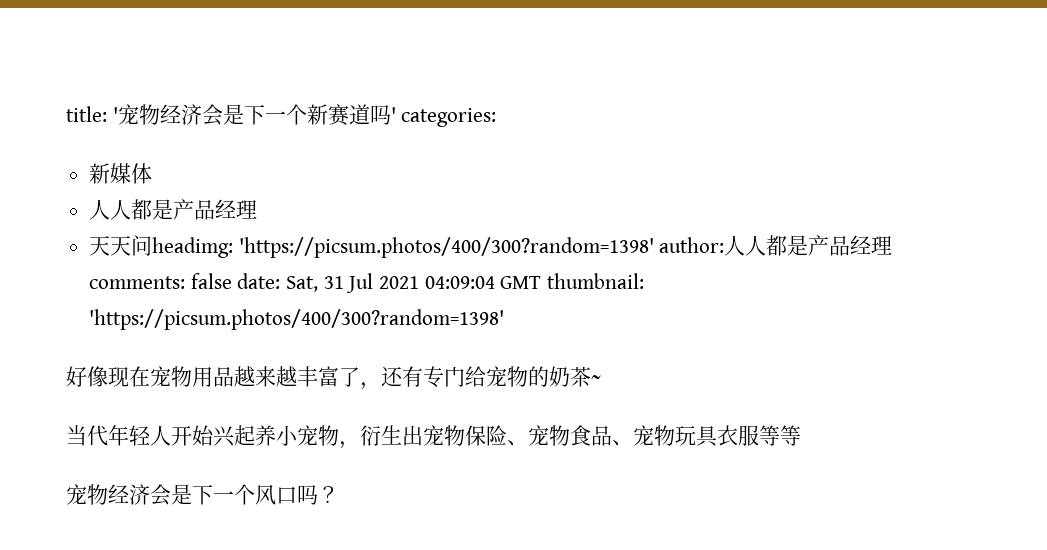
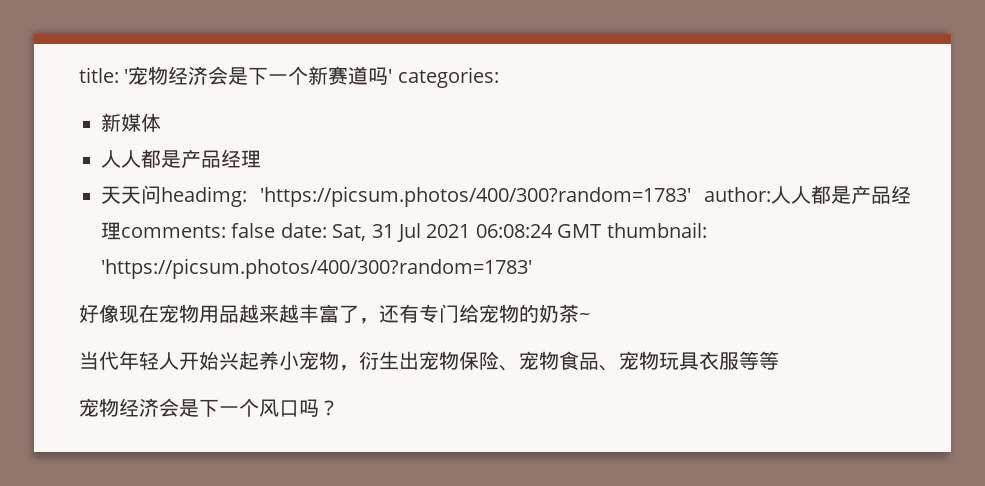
[238,237,654,258] 'https://picsum.photos/400/300?random=1398' -> [260,186,691,207] 'https://picsum.photos/400/300?random=1783'
[424,276,495,289] 04:09:04 -> [475,224,553,238] 06:08:24
[89,309,505,330] 'https://picsum.photos/400/300?random=1398' -> [101,258,532,279] 'https://picsum.photos/400/300?random=1783'

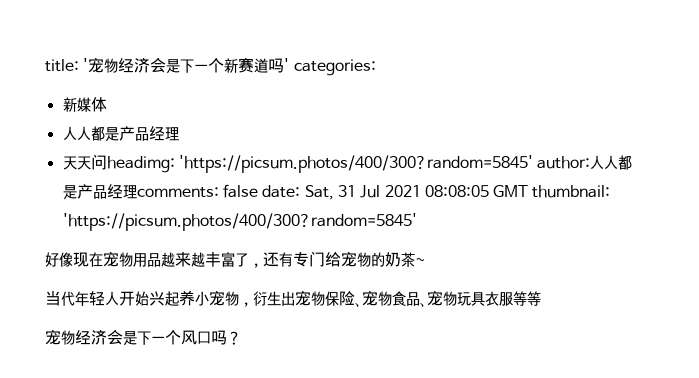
[260,186,691,207] 'https://picsum.photos/400/300?random=1783' -> [178,155,533,173] 'https://picsum.photos/400/300?random=5845'
[475,224,553,238] 06:08:24 -> [424,185,489,197] 08:08:05
[101,258,532,279] 'https://picsum.photos/400/300?random=1783' -> [62,213,417,231] 'https://picsum.photos/400/300?random=5845'

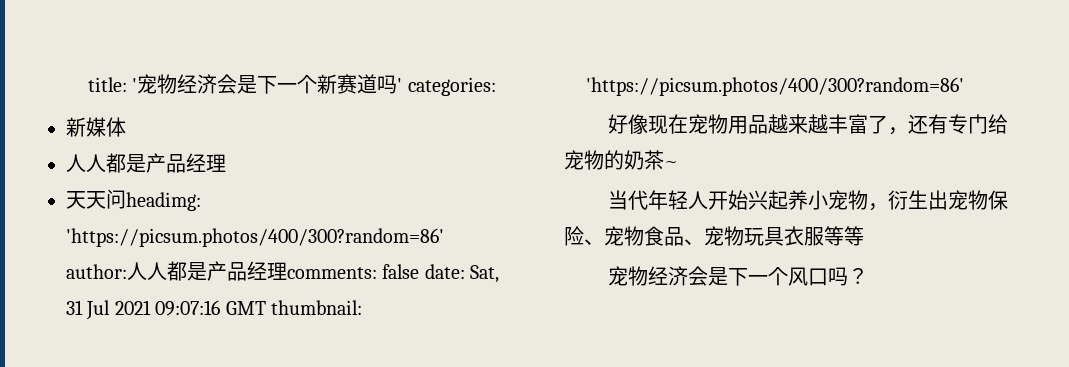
[178,155,533,173] 'https://picsum.photos/400/300?random=5845' -> [66,228,444,247] 'https://picsum.photos/400/300?random=86'
[424,185,489,197] 08:08:05 -> [155,300,221,316] 09:07:16
[62,213,417,231] 'https://picsum.photos/400/300?random=5845' -> [586,77,964,96] 'https://picsum.photos/400/300?random=86'

